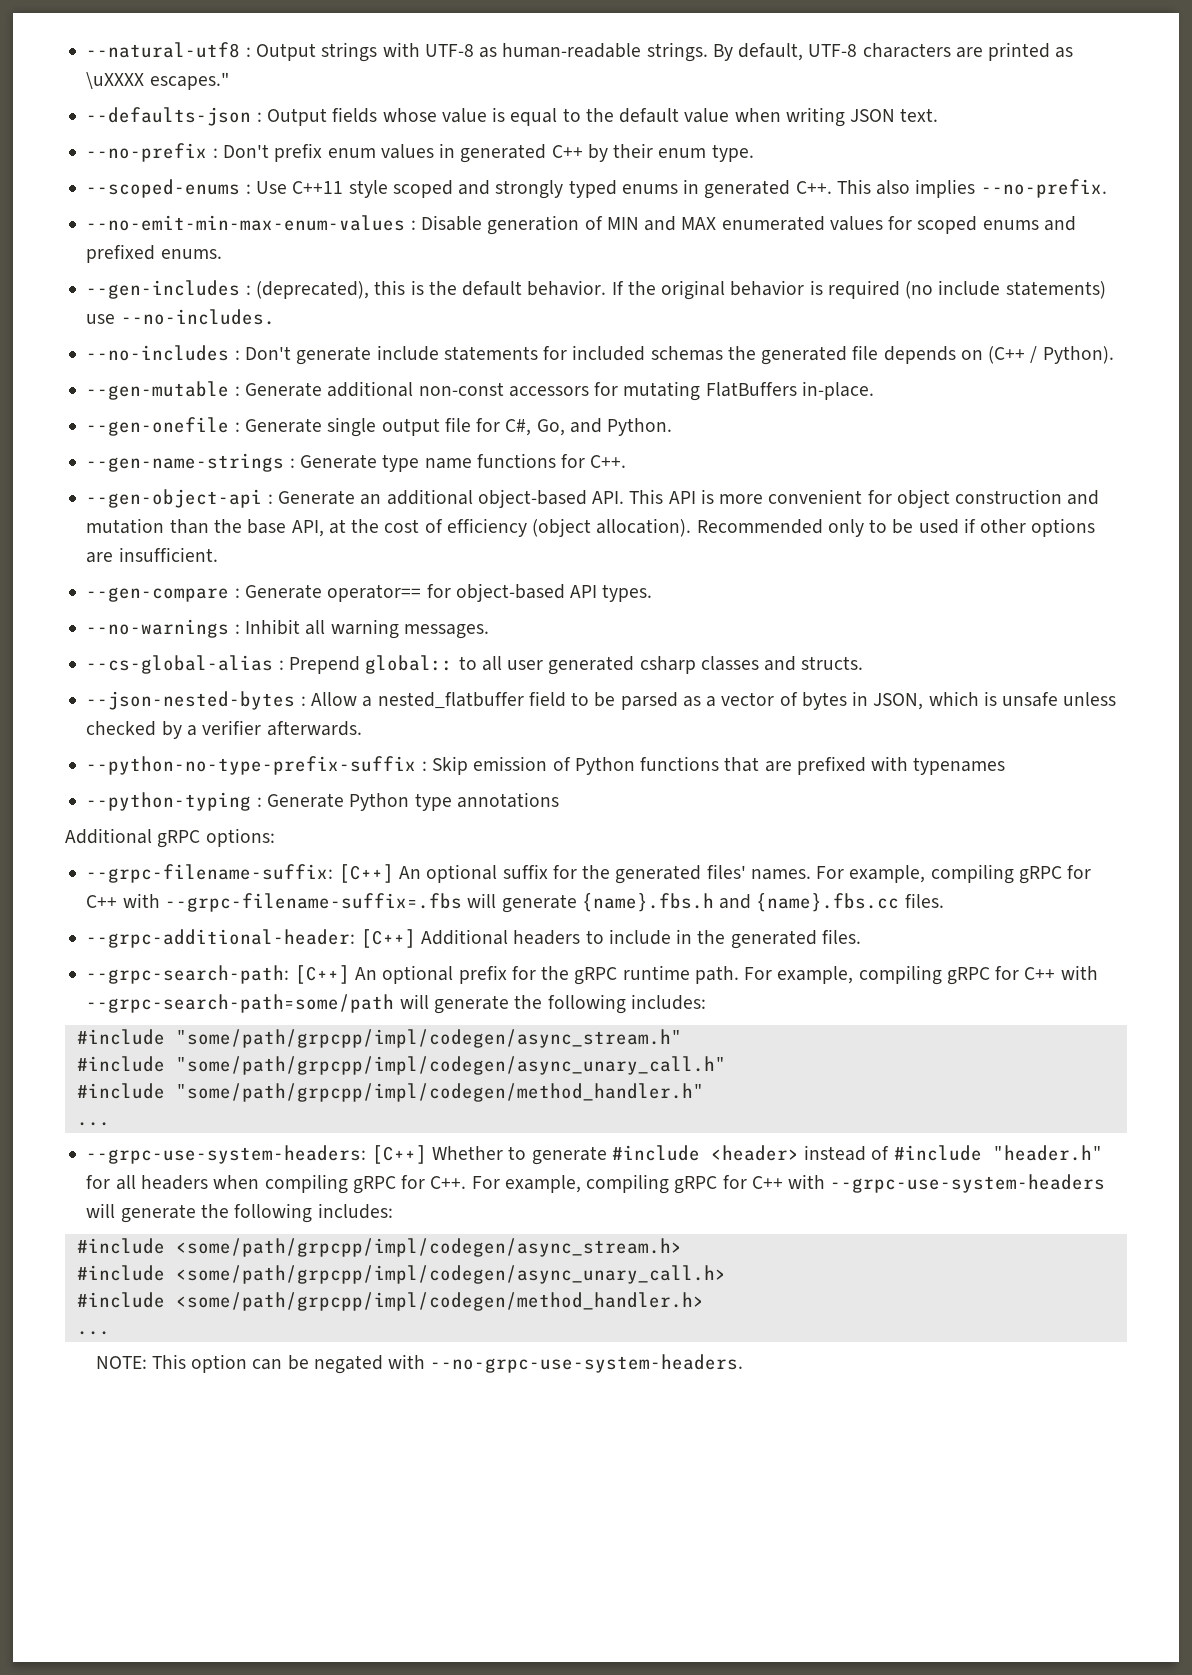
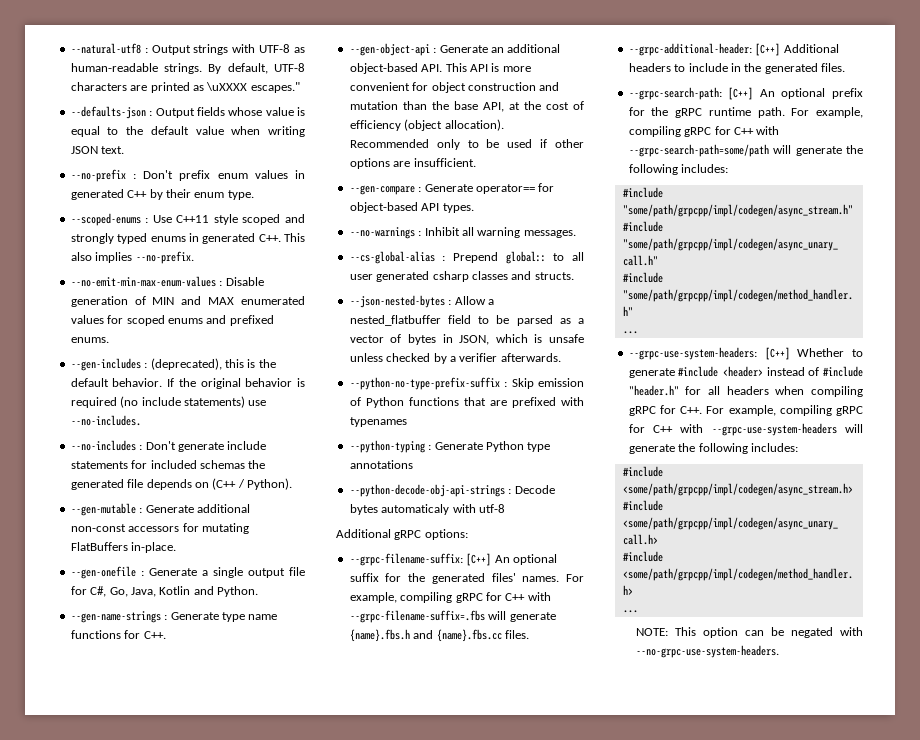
(322, 425) none -> [201,570,208,576] a
(565, 427) none -> [130,586,191,597] Java, Kotlin
(559, 800) none -> [349,484,555,497] [349,504,505,515] // --python-decode-obj-api-strings : Decode bytes automaticaly with utf-8

